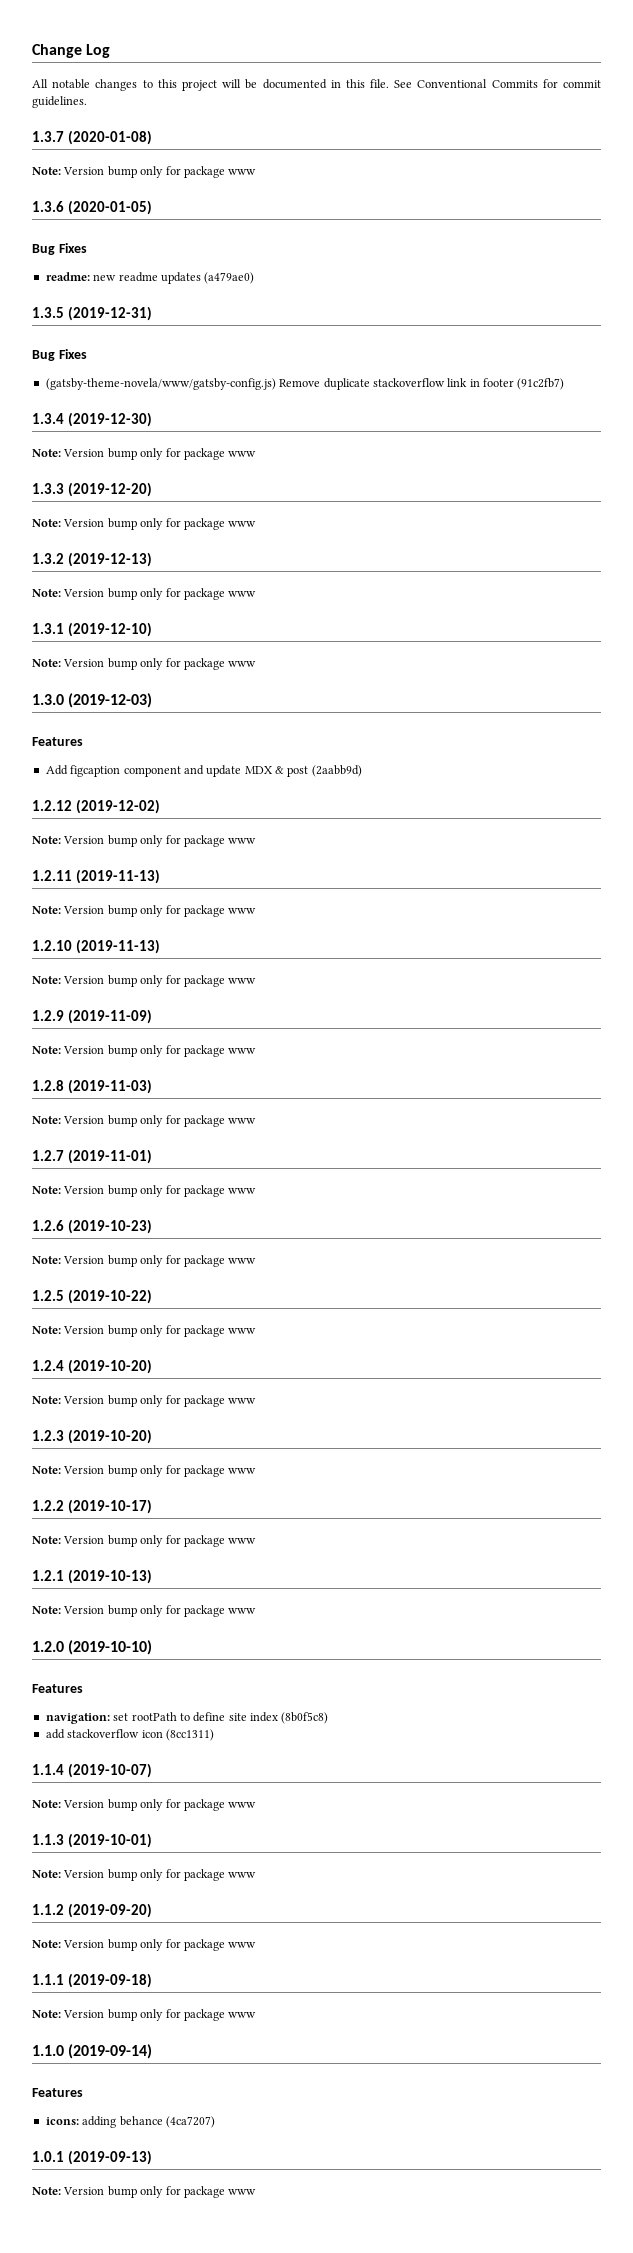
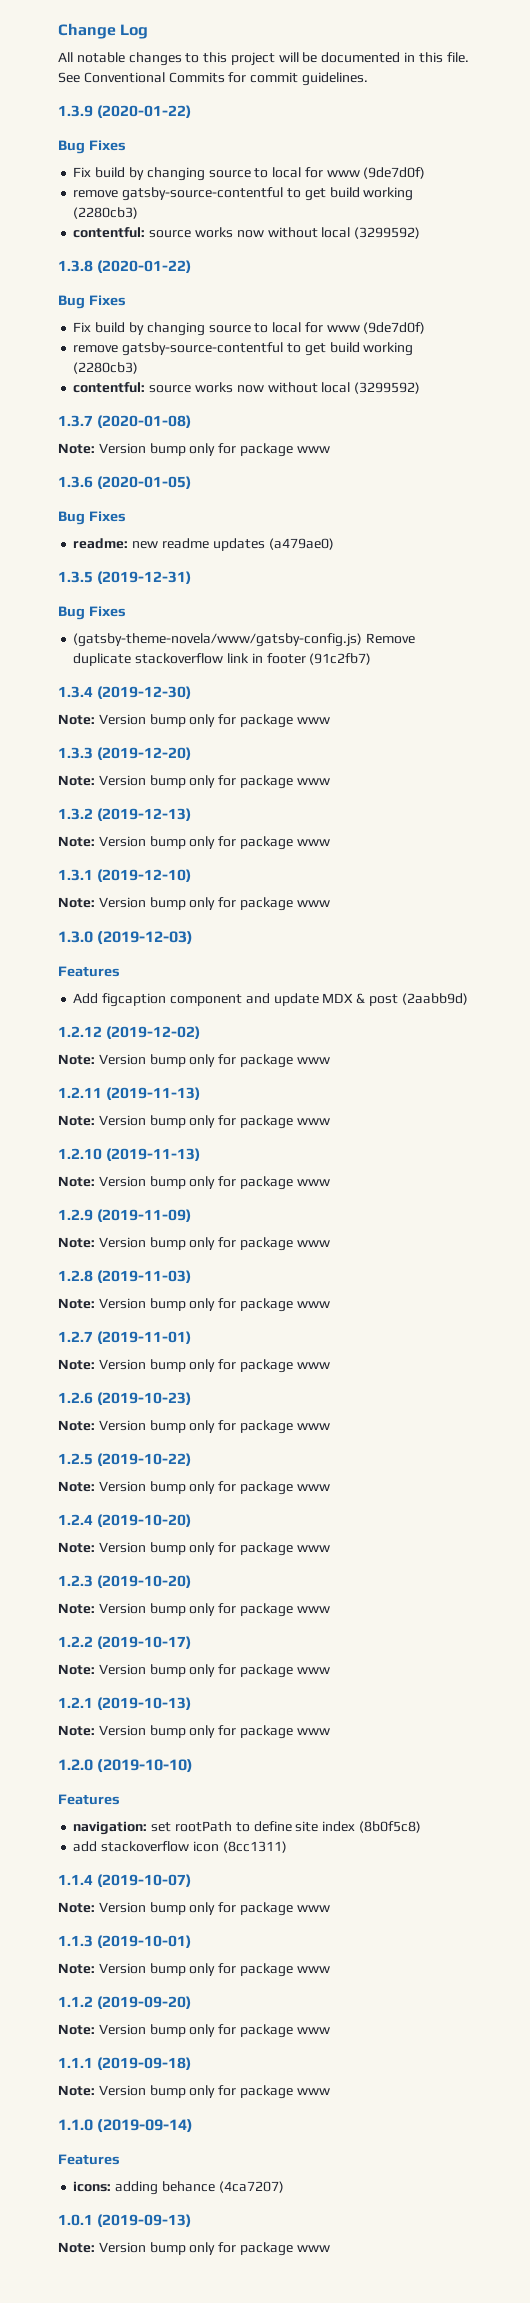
(87, 102) none -> [58,105,192,118] [58,140,126,154] [73,167,426,181] [73,187,414,201] [73,207,139,219] [73,227,421,239] [58,260,192,273] [58,295,126,309] [73,322,426,336] [73,342,414,356] [73,362,139,374] [73,382,421,394] // 1.3.9 (2020-01-22) // Bug Fixes // Fix build by changing source to local for www (9de7d0f) // remove gatsby-source-contentful to get build working (2280cb3) // contentful: source works now without local (3299592) // 1.3.8 (2020-01-22) // Bug Fixes // Fix build by changing source to local for www (9de7d0f) // remove gatsby-source-contentful to get build working (2280cb3) // contentful: source works now without local (3299592)

